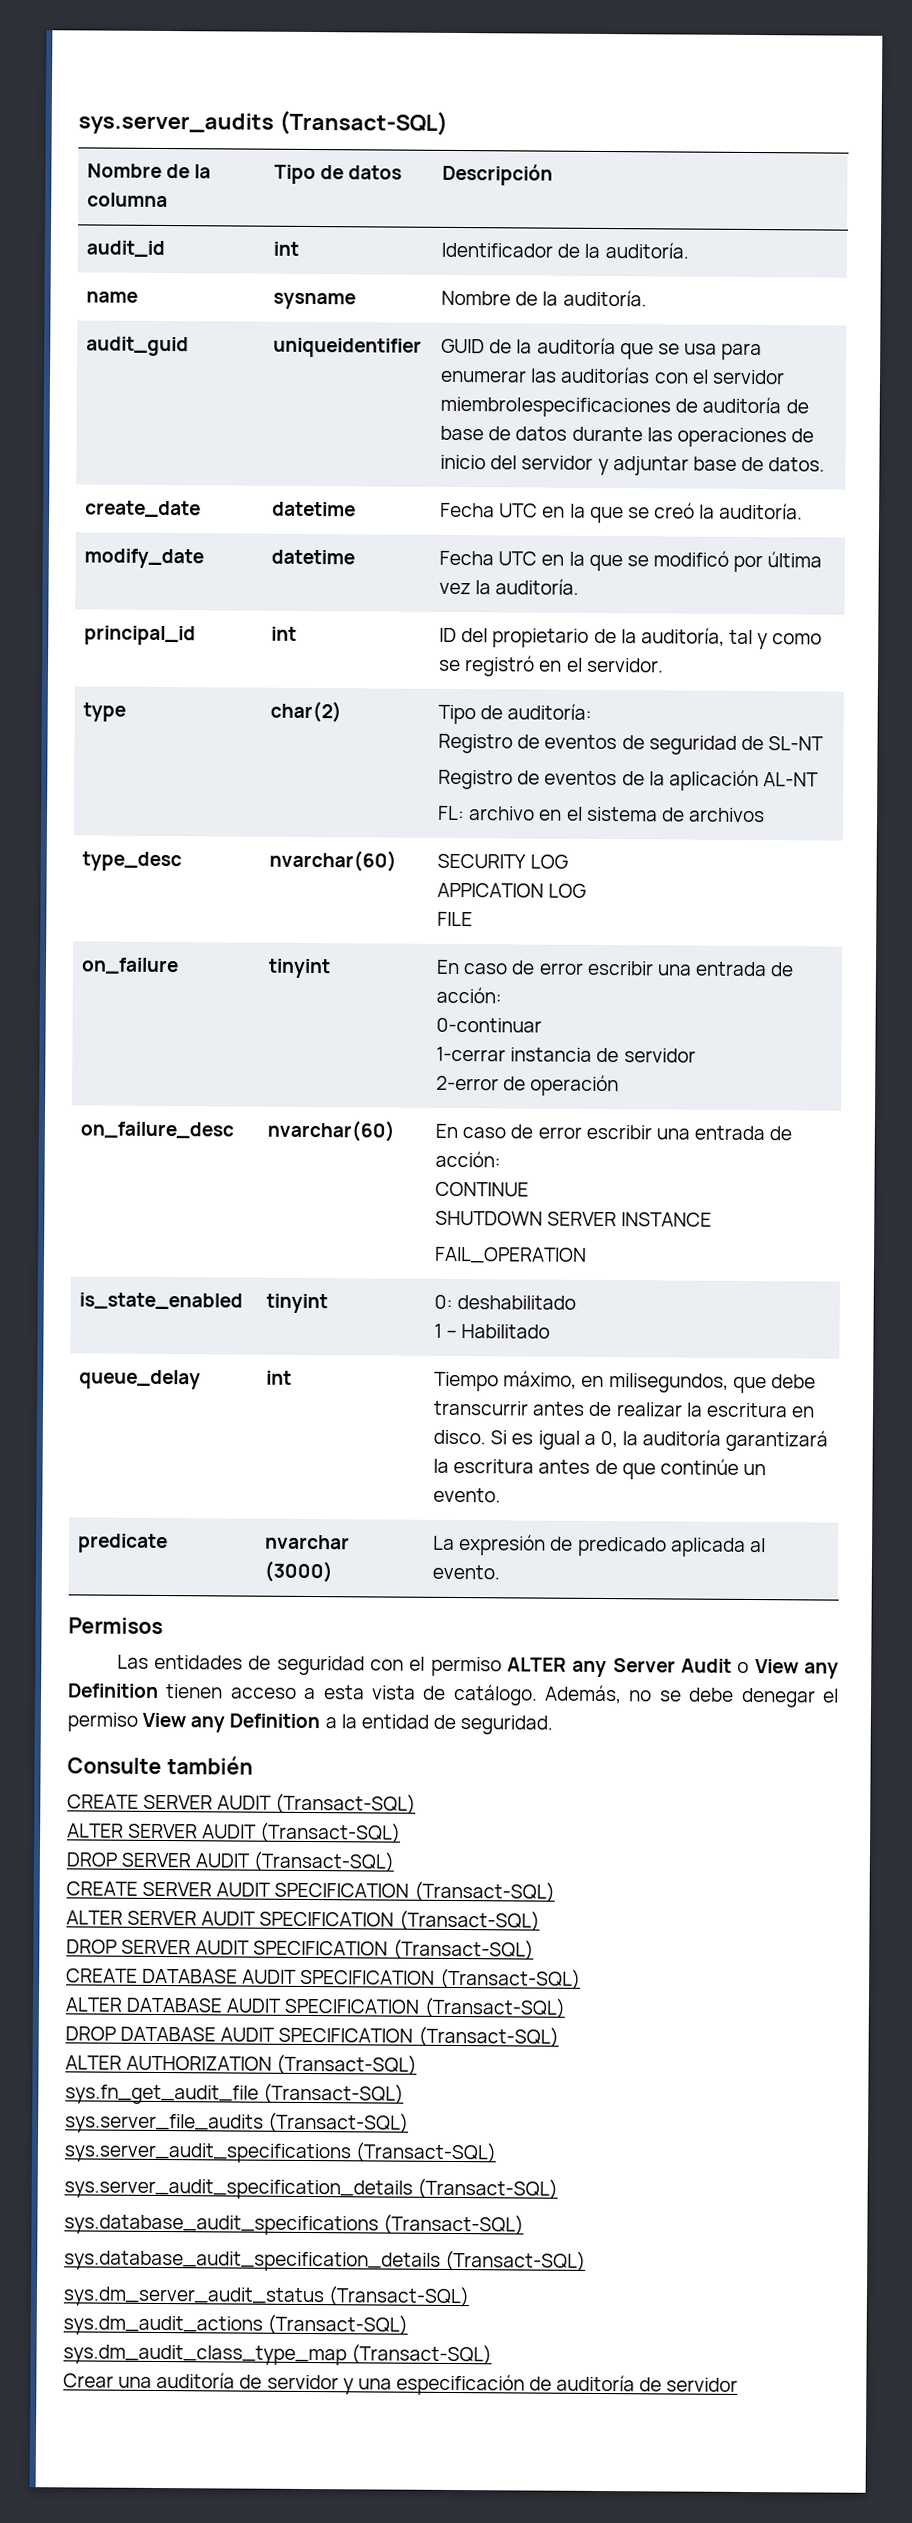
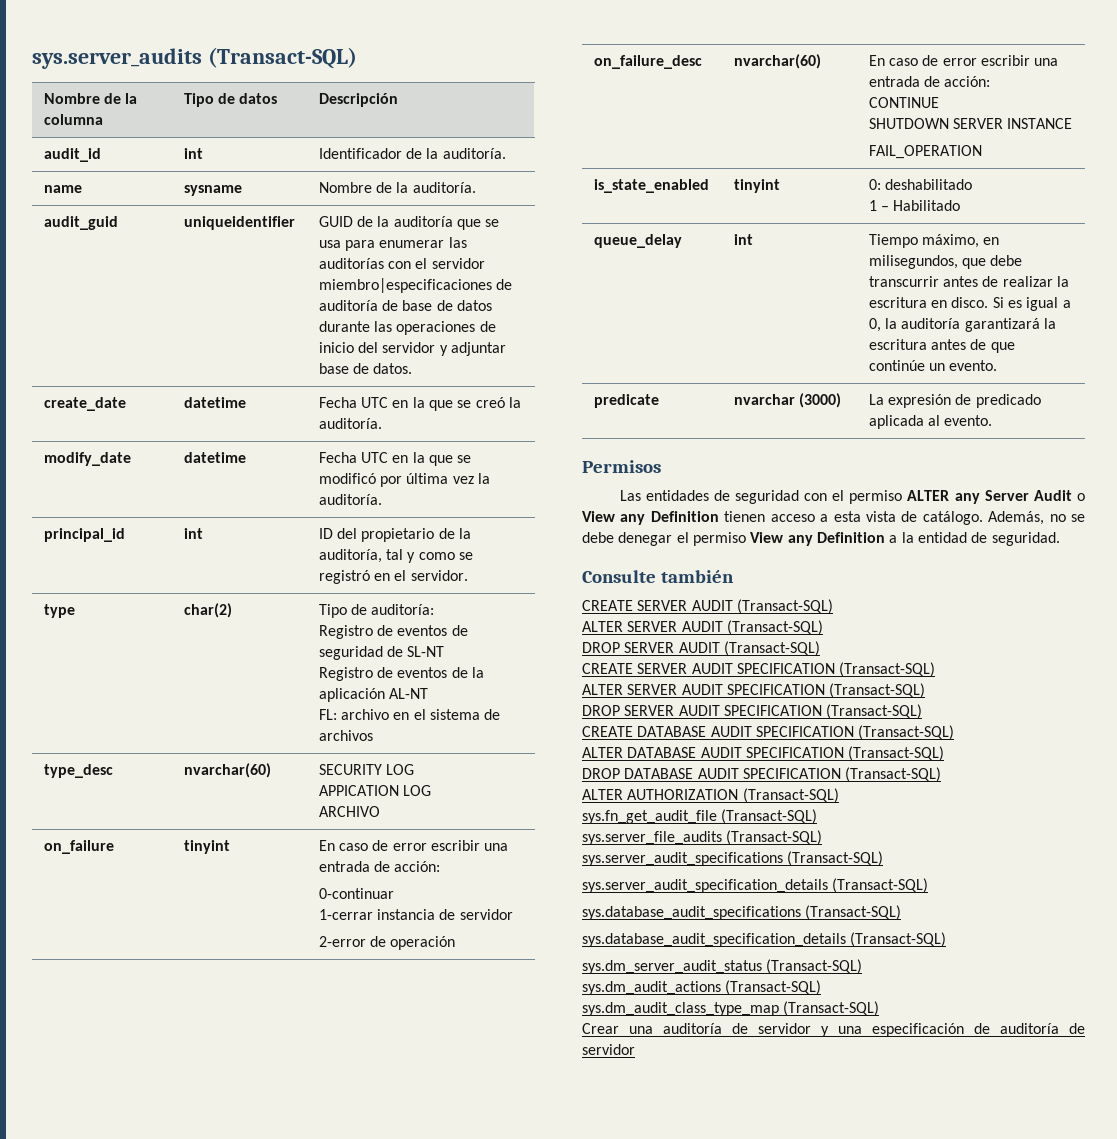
[437,911,474,927] FILE -> [318,806,380,817] ARCHIVO

